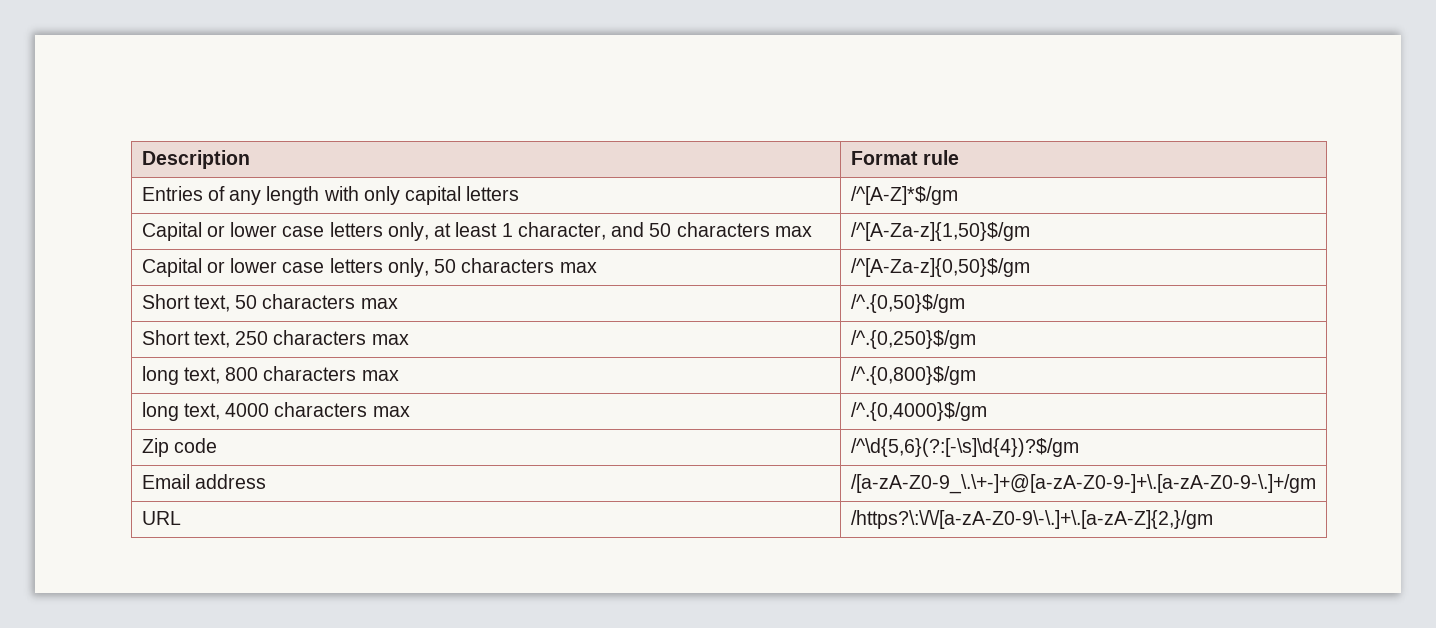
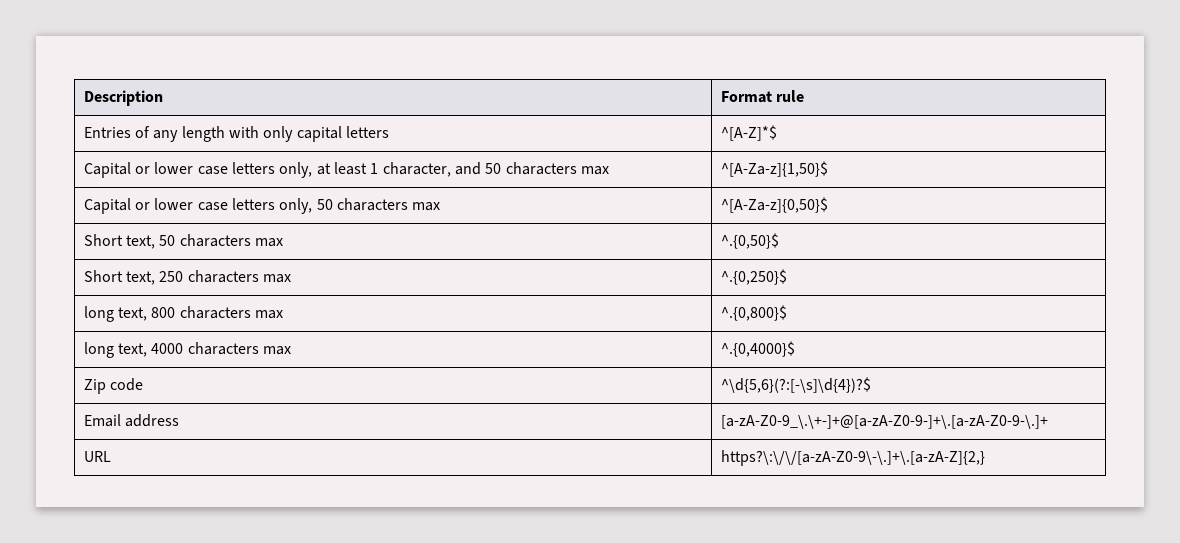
[850,186,958,205] /^[A-Z]*$/gm -> [720,125,777,141] ^[A-Z]*$
[850,222,1030,241] /^[A-Za-z]{1,50}$/gm -> [720,161,828,177] ^[A-Za-z]{1,50}$
[850,258,1030,277] /^[A-Za-z]{0,50}$/gm -> [720,197,828,213] ^[A-Za-z]{0,50}$
[850,294,965,313] /^.{0,50}$/gm -> [720,233,779,249] ^.{0,50}$
[850,330,976,349] /^.{0,250}$/gm -> [720,269,787,285] ^.{0,250}$
[850,366,976,385] /^.{0,800}$/gm -> [720,305,787,321] ^.{0,800}$
[850,402,987,421] /^.{0,4000}$/gm -> [720,341,795,357] ^.{0,4000}$
[850,438,1079,457] /^\d{5,6}(?:[-\s]\d{4})?$/gm -> [720,377,871,393] ^\d{5,6}(?:[-\s]\d{4})?$
[850,474,1316,494] /[a-zA-Z0-9_\.\+-]+@[a-zA-Z0-9-]+\.[a-zA-Z0-9-\.]+/gm -> [720,415,1048,429] [a-zA-Z0-9_\.\+-]+@[a-zA-Z0-9-]+\.[a-zA-Z0-9-\.]+
[850,510,1213,529] /https?\:\/\/[a-zA-Z0-9\-\.]+\.[a-zA-Z]{2,}/gm -> [720,450,985,466] https?\:\/\/[a-zA-Z0-9\-\.]+\.[a-zA-Z]{2,}

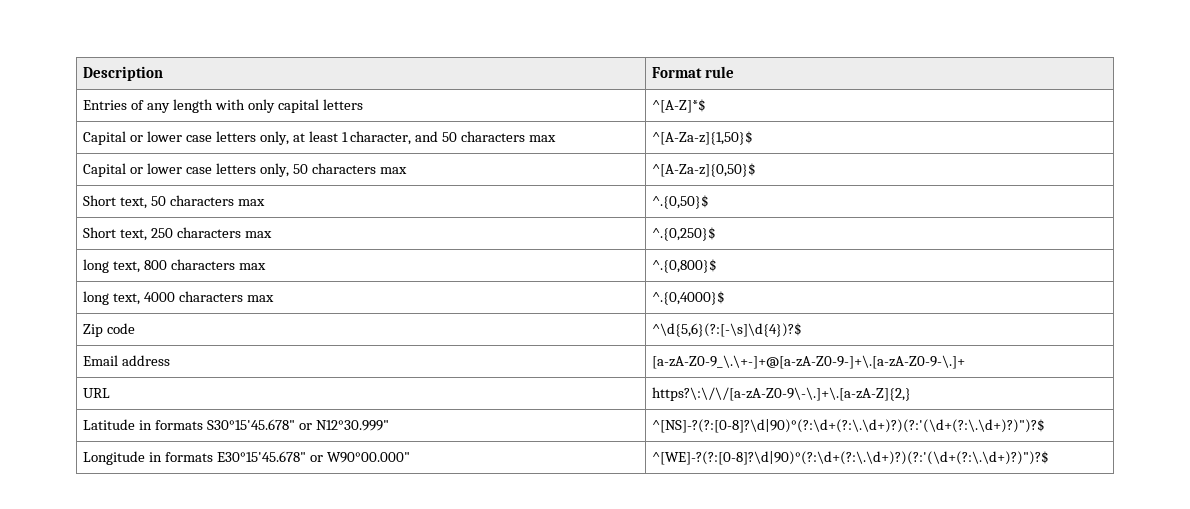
(985, 458) none -> [83,419,389,431] [652,419,1046,433] [83,451,410,465] [652,451,1050,465] // Latitude in formats S30°15'45.678" or N12°30.999" | ^[NS]-?(?:[0-8]?\d|90)°(?:\d+(?:\.\d+)?)(?:'(\d+(?:\.\d+)?)")?$ // Longitude in formats E30°15'45.678" or W90°00.000" | ^[WE]-?(?:[0-8]?\d|90)°(?:\d+(?:\.\d+)?)(?:'(\d+(?:\.\d+)?)")?$

